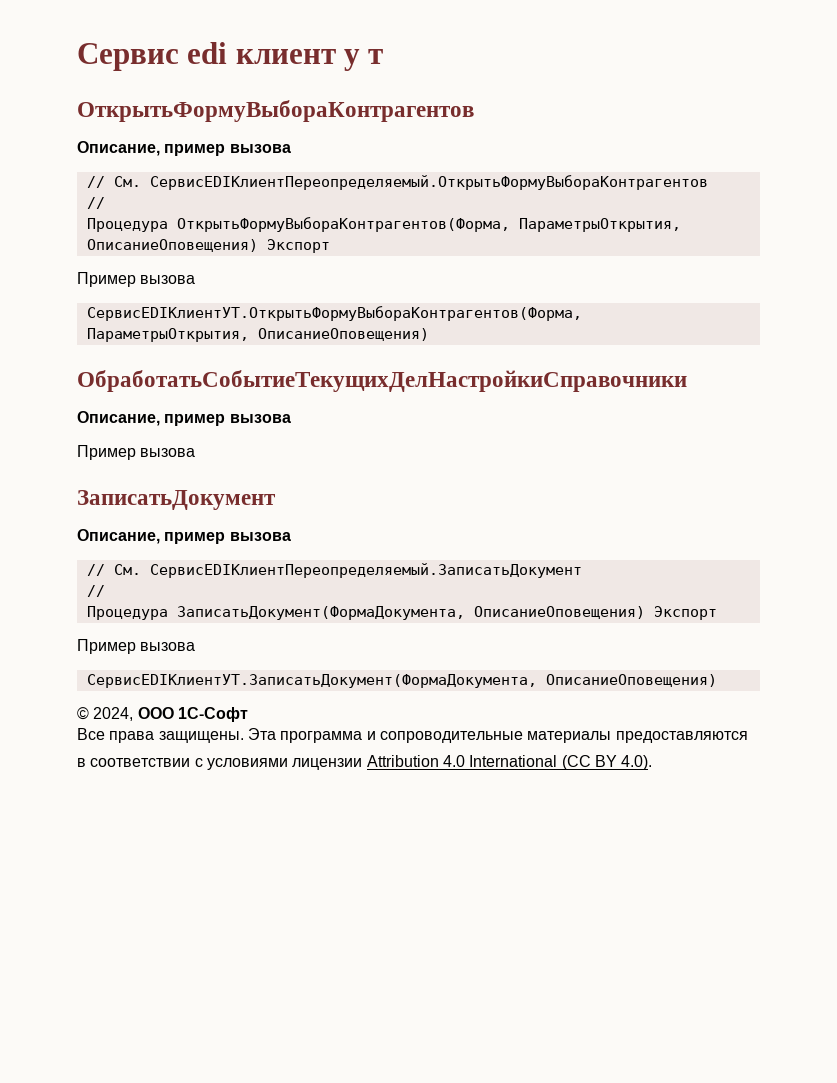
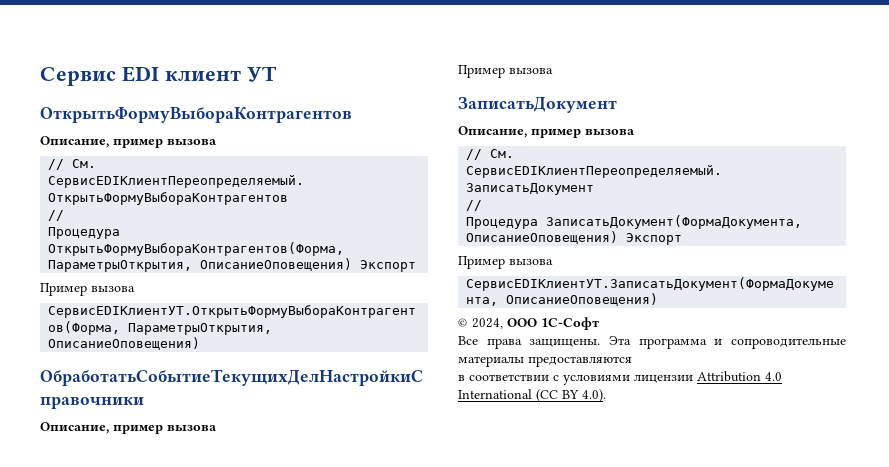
[187,42,384,71] edi клиент у т -> [122,66,277,82] EDI клиент УТ

